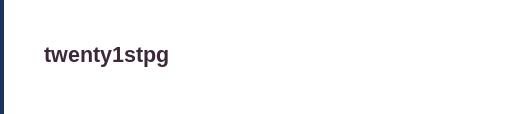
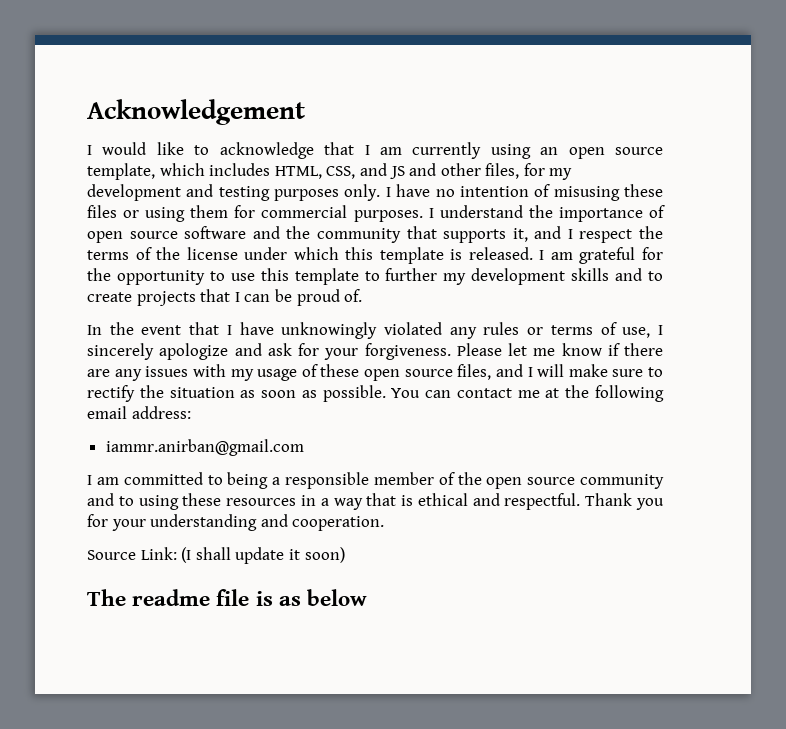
[44,47,169,67] twenty1stpg -> [87,99,305,125] [87,142,664,159] [87,163,573,180] [87,184,664,201] [87,205,665,222] [87,226,663,243] [87,247,664,264] [87,268,663,285] [87,289,363,306] [87,322,663,339] [87,343,663,360] [87,364,663,381] [87,385,664,402] [87,406,191,419] [105,439,304,456] [87,472,664,489] [87,493,664,510] [87,514,385,531] [87,547,345,564] [87,589,368,606] Acknowledgement // I would like to acknowledge that I am currently using an open source template, which includes HTML, CSS, and JS and other files, for my development and testing purposes only. I have no intention of misusing these files or using them for commercial purposes. I understand the importance of open source software and the community that supports it, and I respect the terms of the license under which this template is released. I am grateful for the opportunity to use this template to further my development skills and to create projects that I can be proud of. // In the event that I have unknowingly violated any rules or terms of use, I sincerely apologize and ask for your forgiveness. Please let me know if there are any issues with my usage of these open source files, and I will make sure to rectify the situation as soon as possible. You can contact me at the following email address: // iammr.anirban@gmail.com // I am committed to being a responsible member of the open source community and to using these resources in a way that is ethical and respectful. Thank you for your understanding and cooperation. // Source Link: (I shall update it soon) // The readme file is as below

